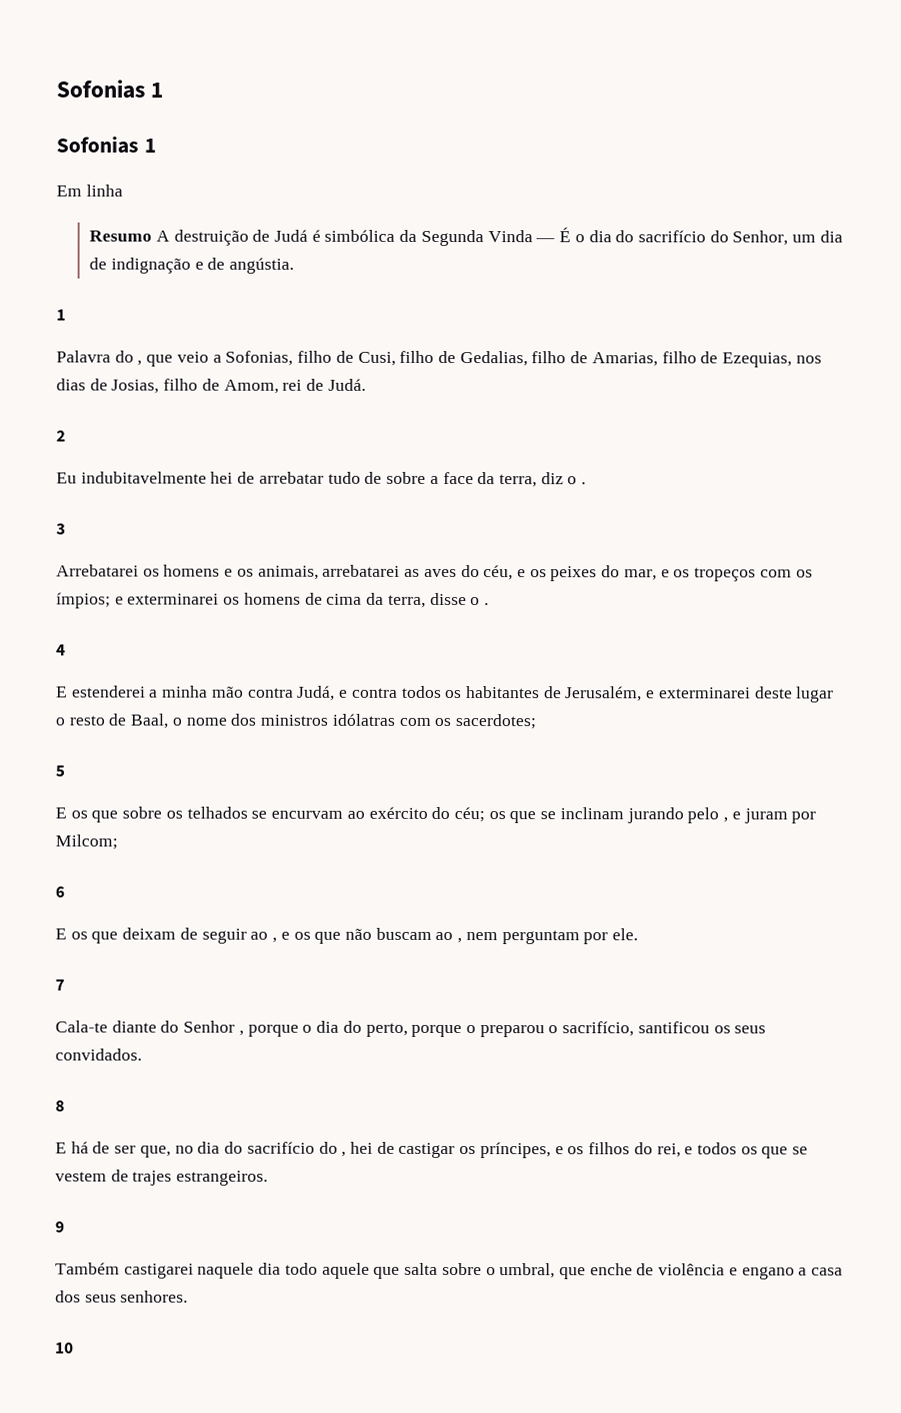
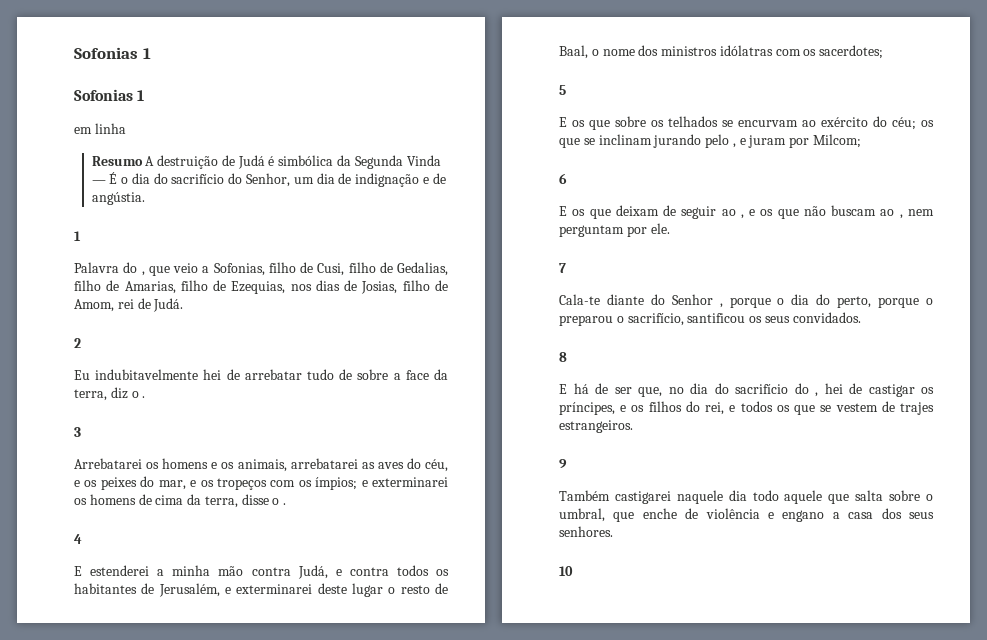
[56,185,82,197] Em -> [74,127,92,134] em

